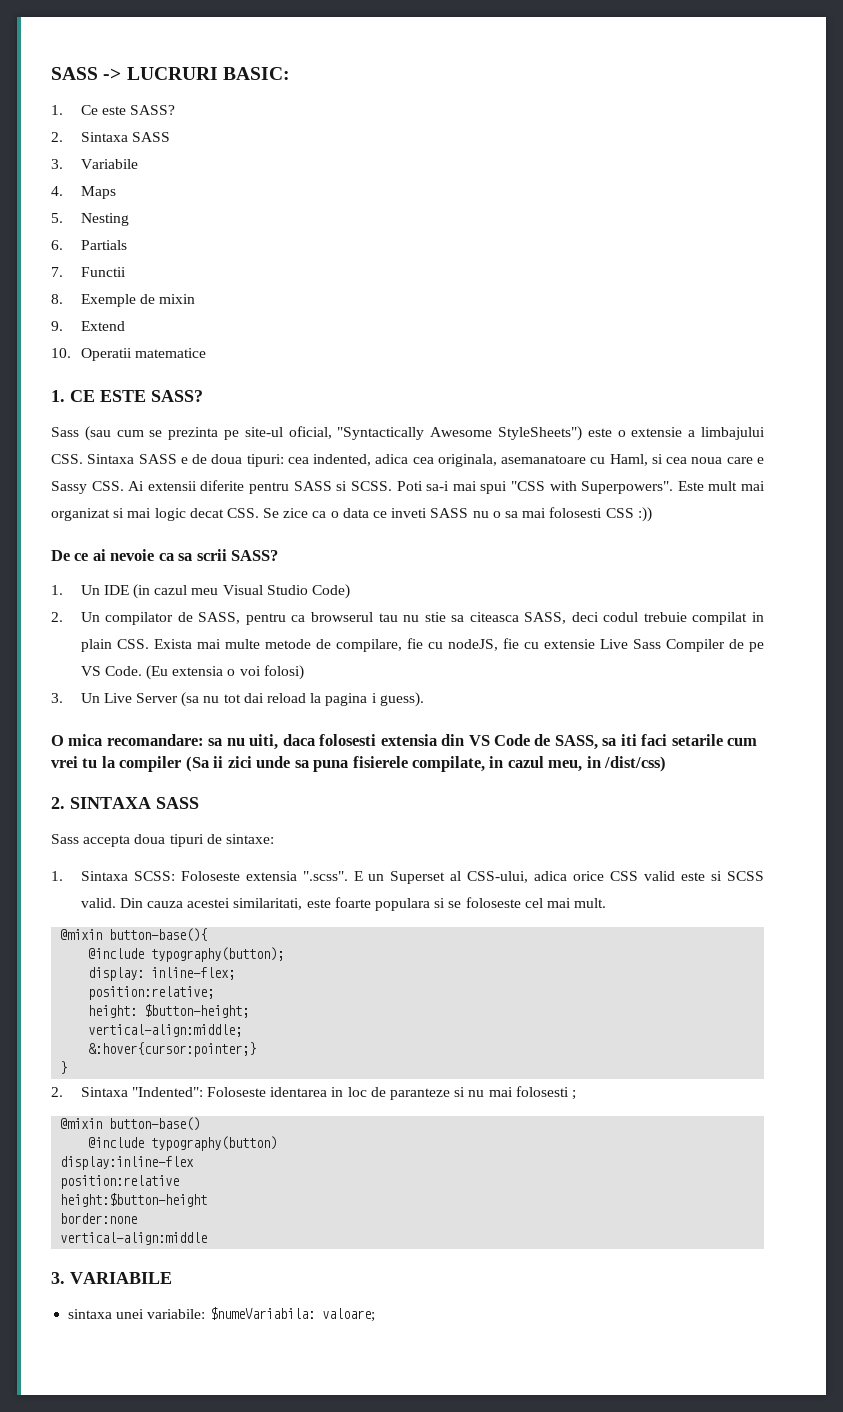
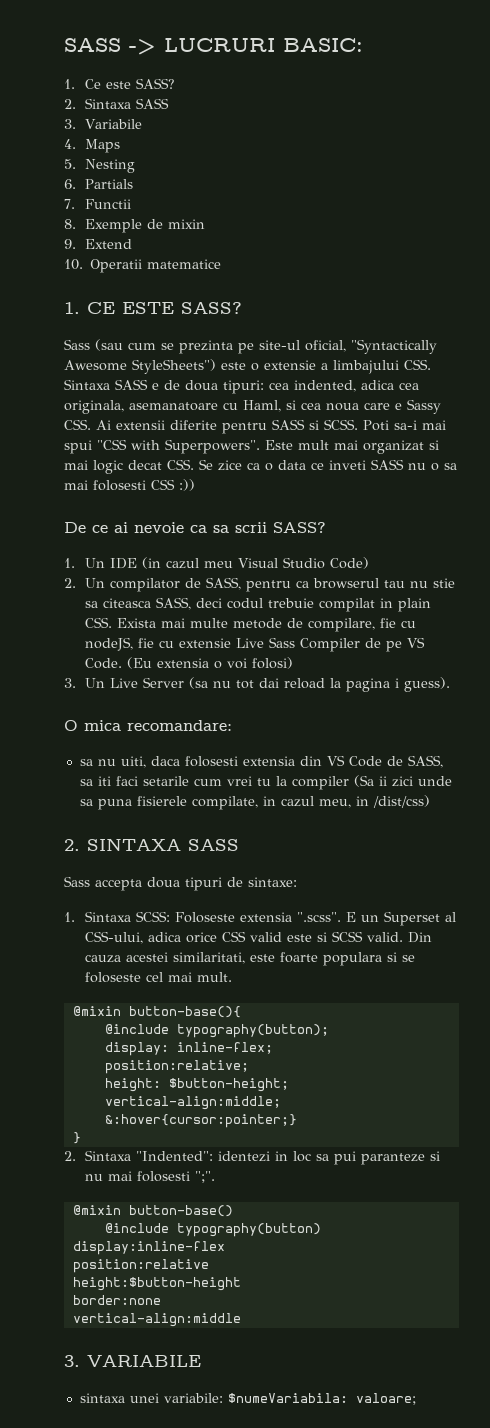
(204, 740) none -> (232, 725) //
[207,1087,386,1097] Foloseste identarea in loc de -> [217,1151,356,1165] identezi in loc sa pui
[571,1090,576,1100] ; -> [194,1171,215,1183] ";".

